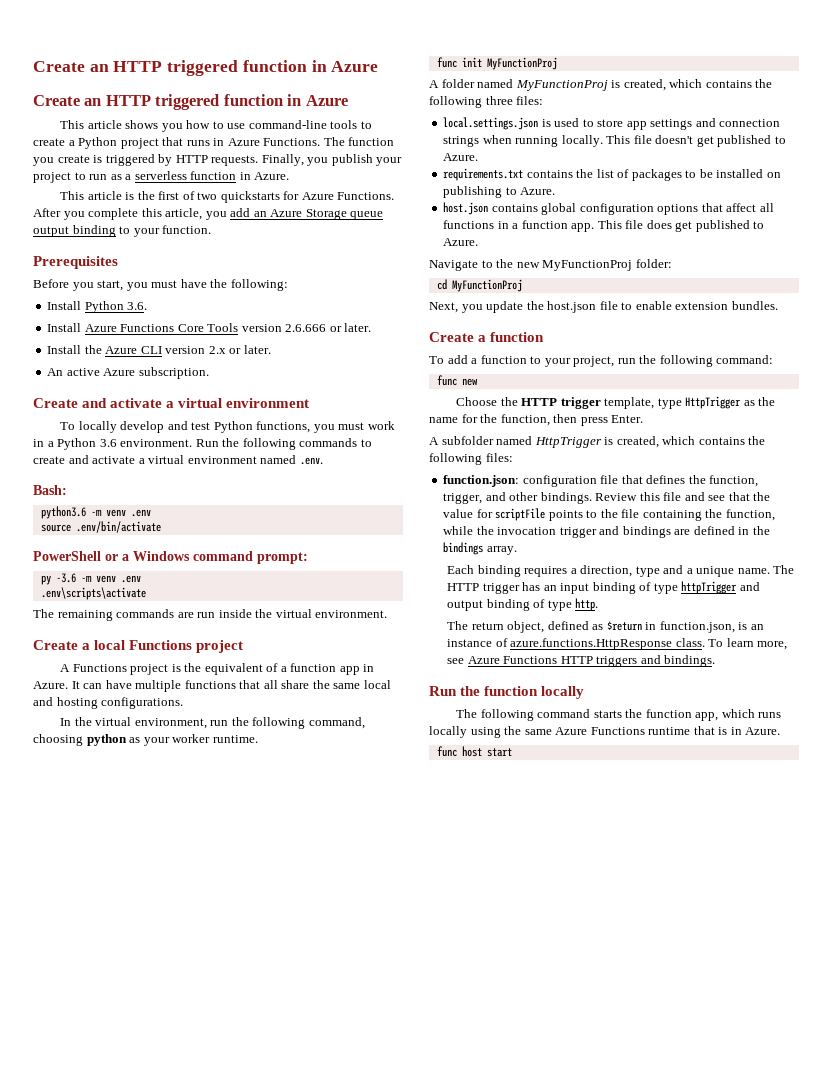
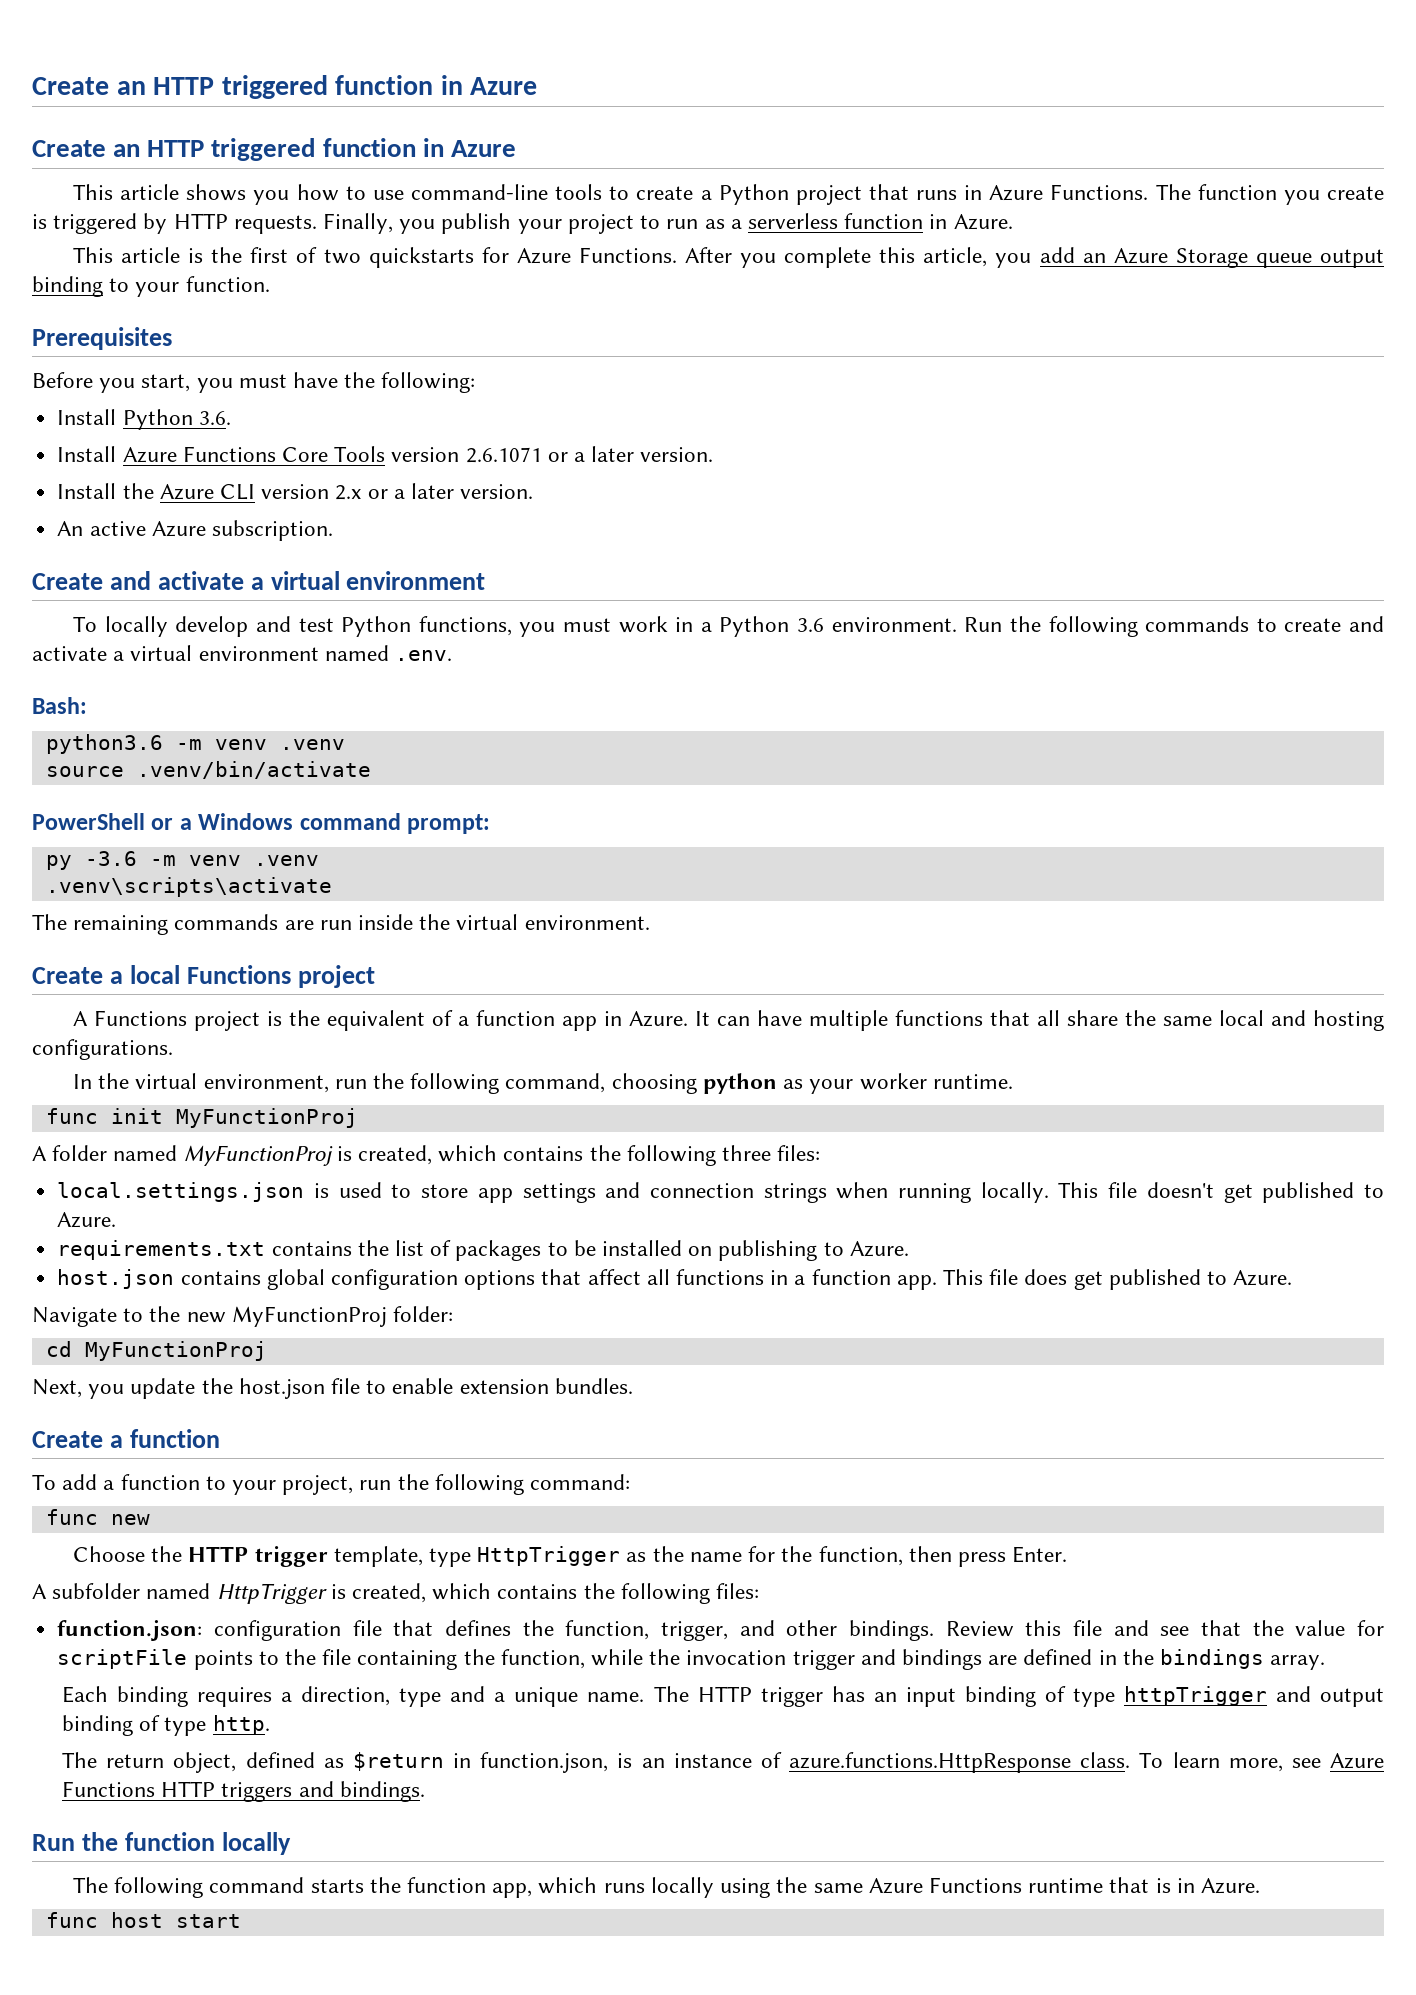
[285,323,372,332] 2.6.666 or later. -> [465,446,714,463] 2.6.1071 or a later version.
[243,345,271,354] later. -> [393,483,534,499] a later version.
[130,509,151,517] .env -> [279,739,345,750] .venv
[75,521,161,533] .env/bin/activate -> [136,761,371,779] .venv/bin/activate
[120,575,141,583] [40,587,146,600] .env // .env\scripts\activate -> [253,855,319,866] [45,877,332,897] .venv // .venv\scripts\activate

